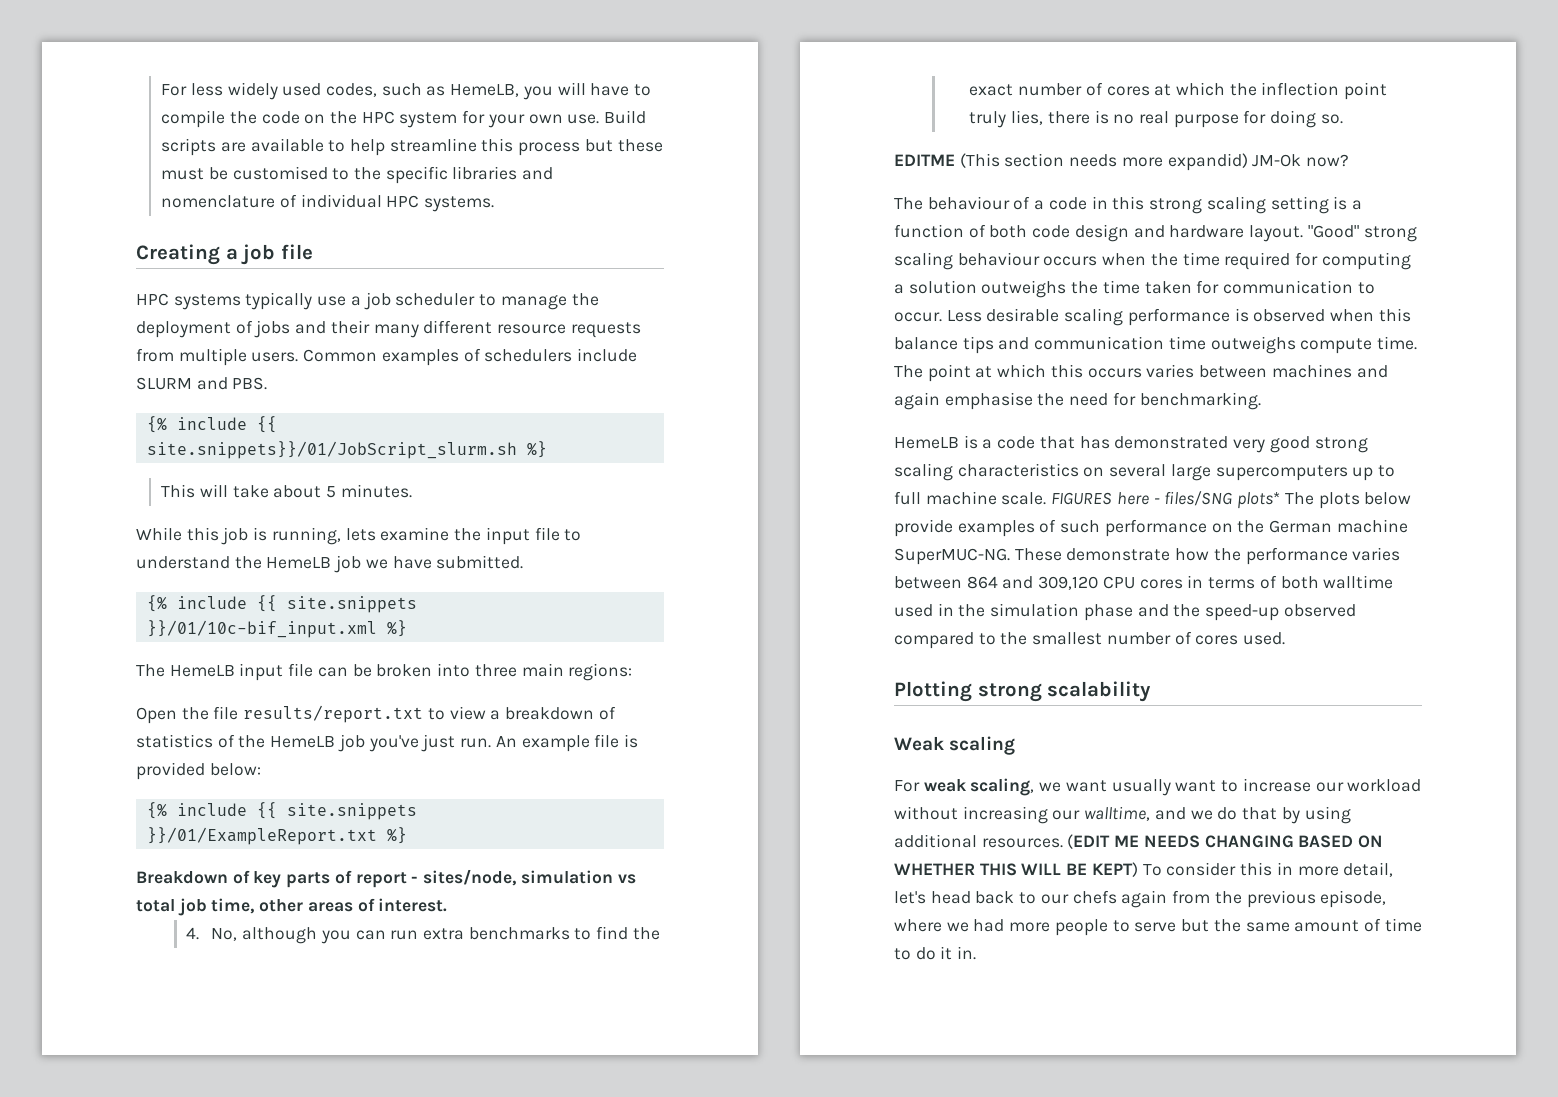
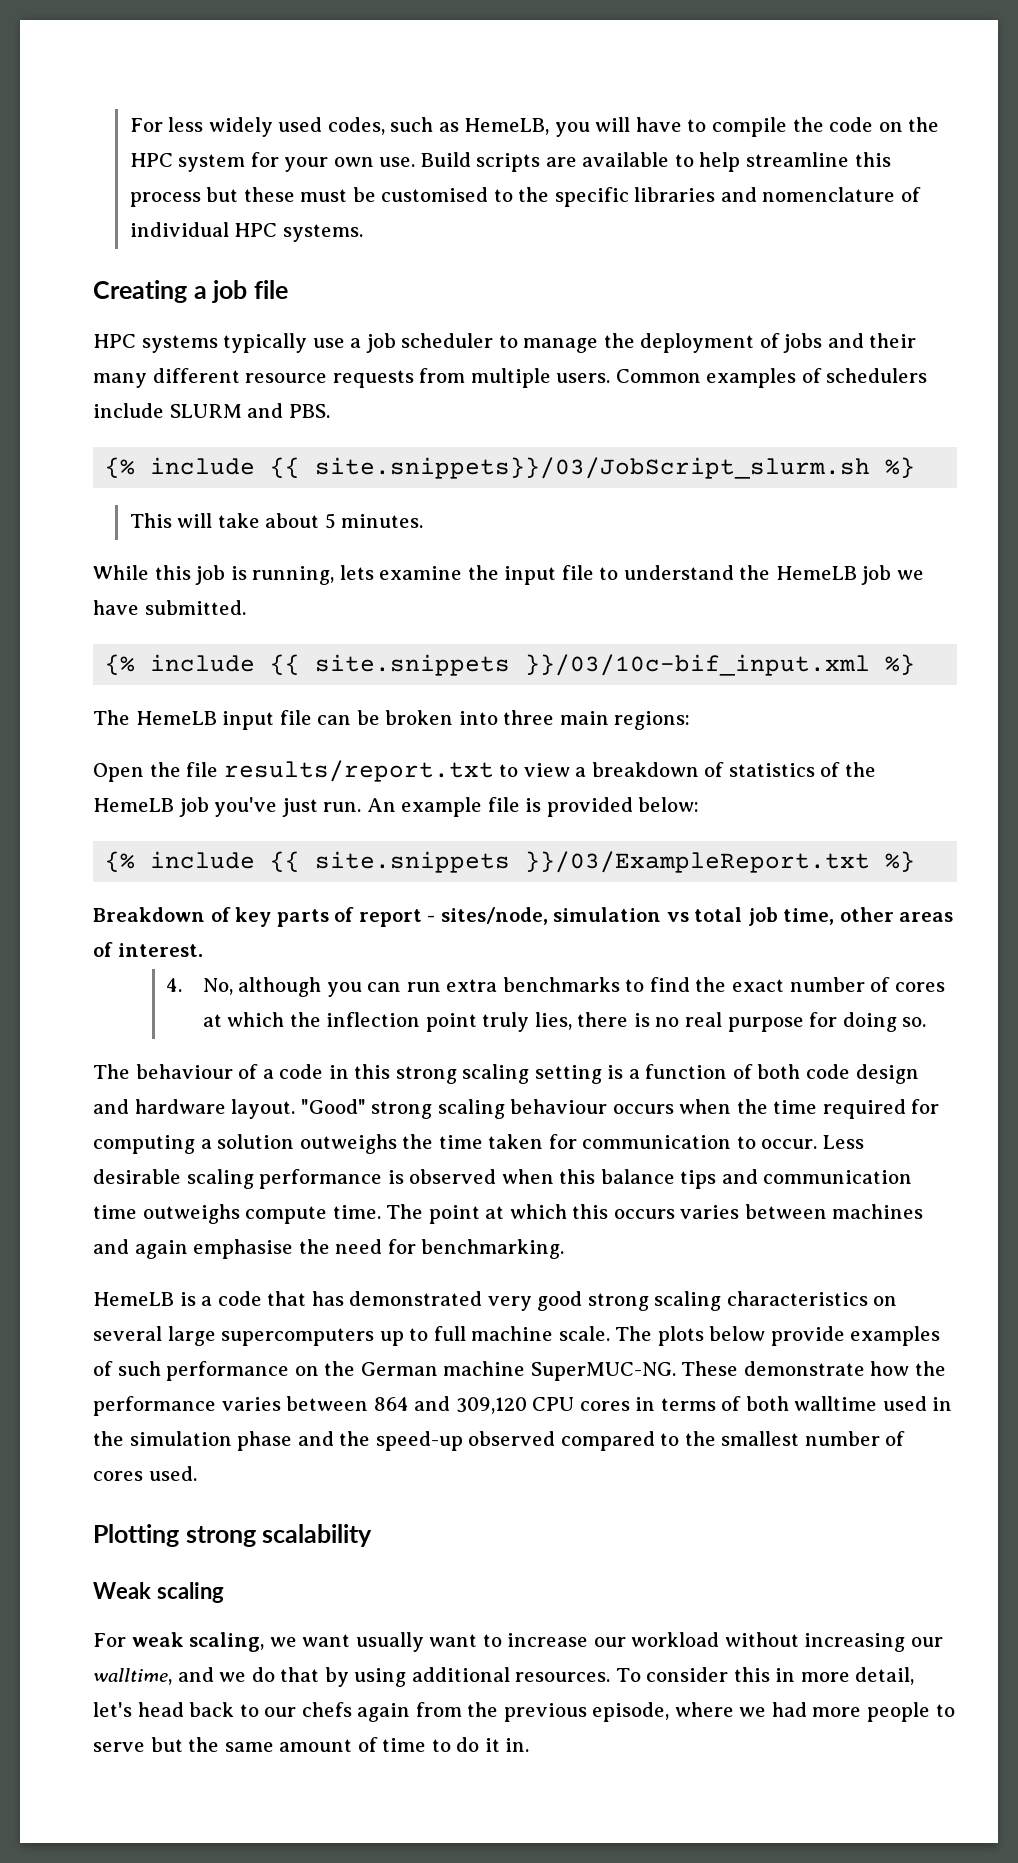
[146,441,517,459] site.snippets}}/01/JobScript_slurm.sh -> [315,457,871,479] site.snippets}}/03/JobScript_slurm.sh
[146,620,377,638] }}/01/10c-bif_input.xml -> [525,654,871,676] }}/03/10c-bif_input.xml
[146,827,377,845] }}/01/ExampleReport.txt -> [525,851,871,873] }}/03/ExampleReport.txt
[894,153,1350,171] // EDITME (This section needs more expandid) JM-Ok now? -> (927, 1022) none
[1051,491,1281,509] FIGURES here - files/SNG plots* -> (610, 1333) none
[1067,834,1384,849] [894,862,1138,877] (EDIT ME NEEDS CHANGING BASED ON WHETHER THIS WILL BE KEPT) -> (611, 1677) none

